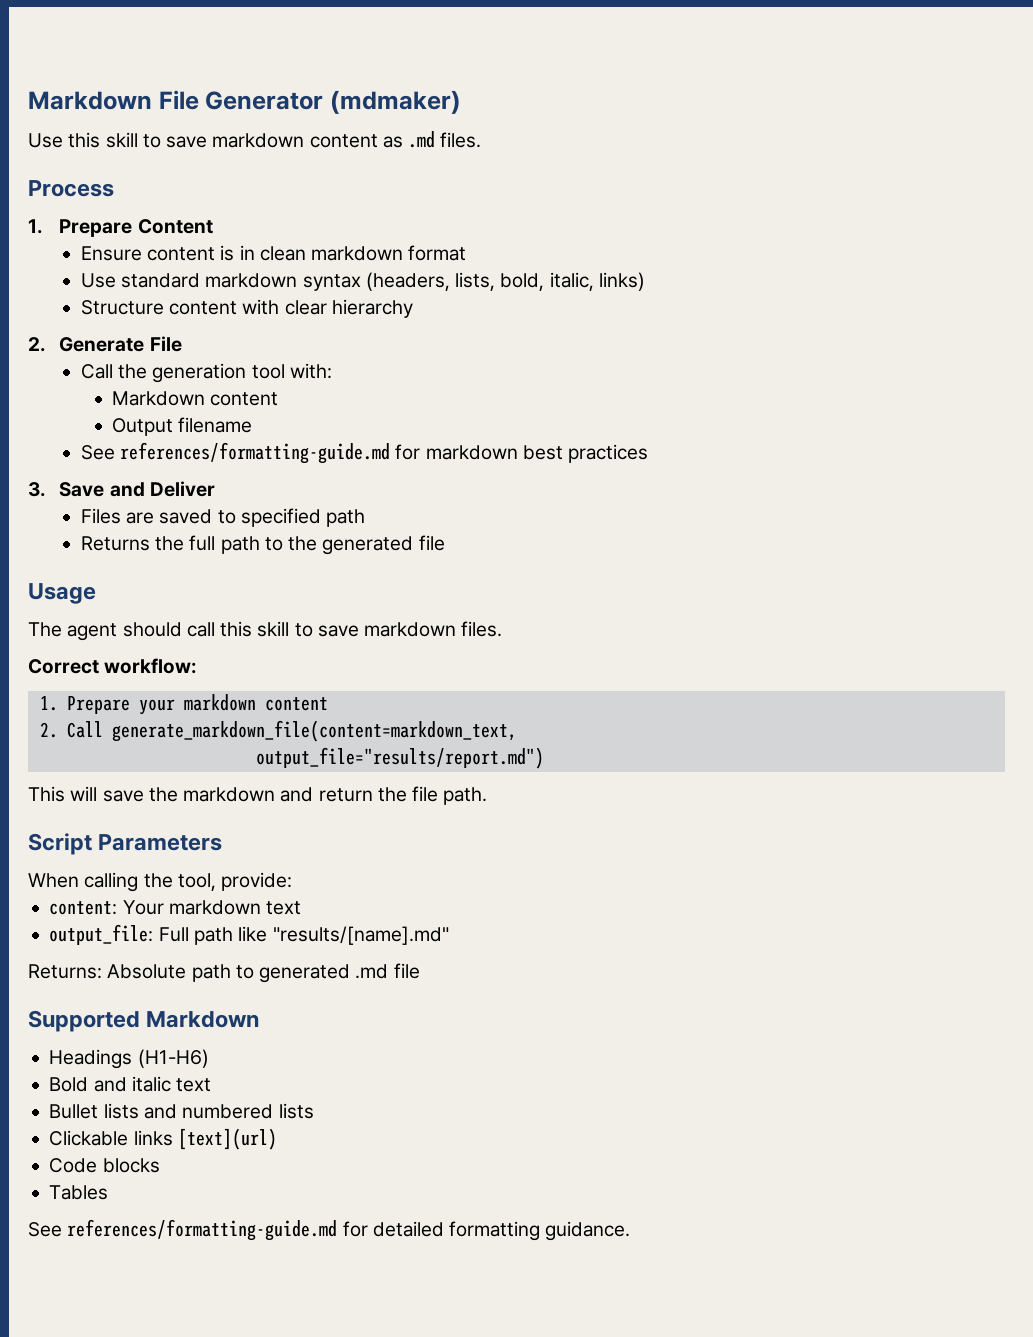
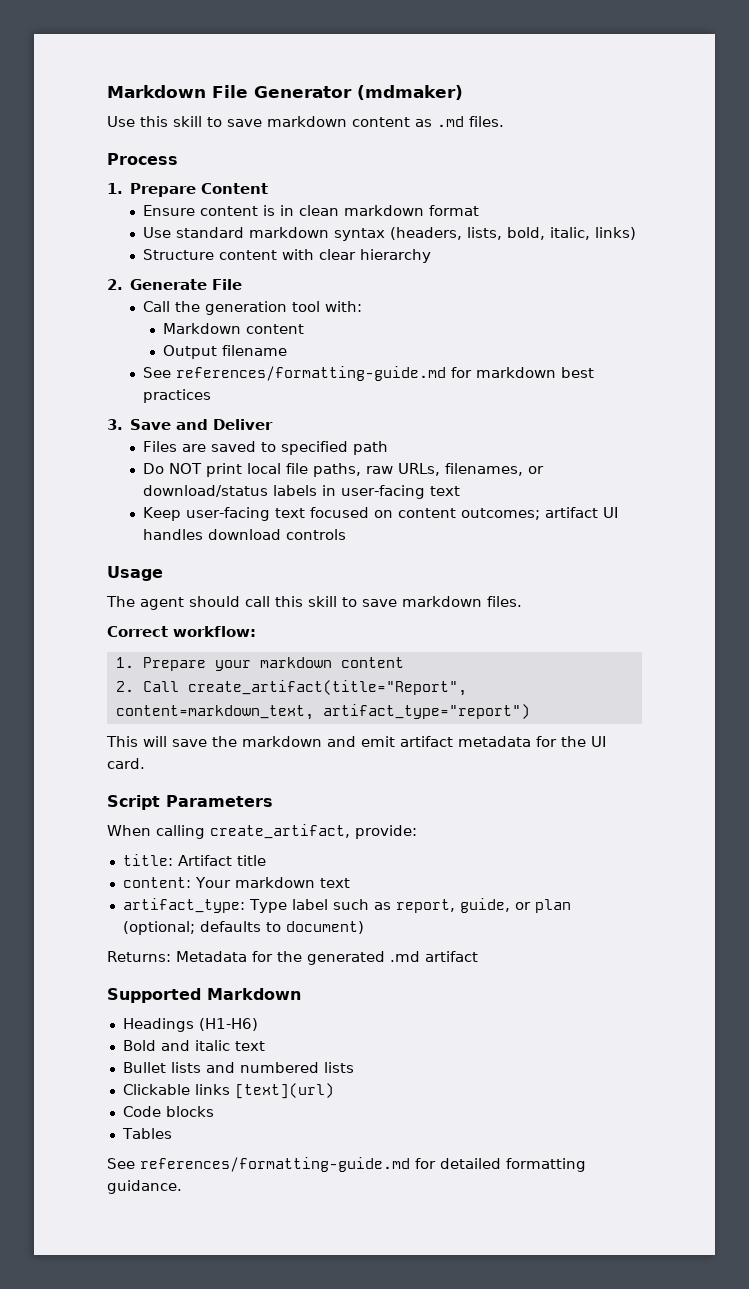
[80,535,445,555] Returns the full path to the generated file -> [142,463,544,477] [142,485,460,499] [142,507,618,521] [142,529,346,540] Do NOT print local file paths, raw URLs, filenames, or download/status labels in user-facing text // Keep user-facing text focused on content outcomes; artifact UI handles download controls
[111,720,517,742] [255,747,544,769] generate_markdown_file(content=markdown_text, // output_file="results/report.md") -> [187,680,467,696] [115,704,530,720] create_artifact(title="Report", content=markdown_text, artifact_type="report")
[318,786,488,805] return the file path. -> [361,736,606,747] [107,758,145,769] emit artifact metadata for the UI card.
[143,873,216,891] the tool, -> [210,824,350,839] create_artifact,
(293, 881) none -> [122,854,266,866] // title: Artifact title
[49,924,449,945] [28,964,254,982] output_file: Full path like "results/[name].md" // Returns: Absolute path to -> [122,898,571,913] [122,921,364,935] [107,951,302,962] artifact_type: Type label such as report, guide, or plan (optional; defaults to document) // Returns: Metadata for the
[393,963,420,979] file -> [425,951,478,962] artifact

